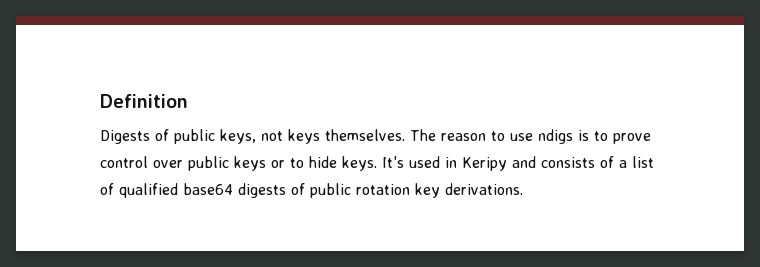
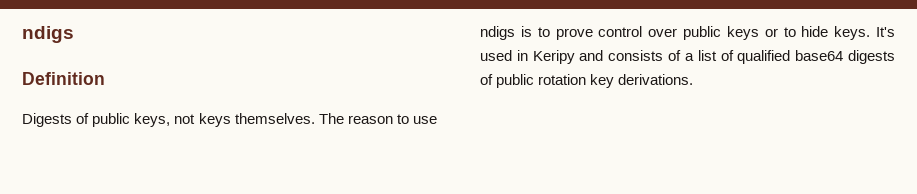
(100, 101) none -> [22,26,74,43] ndigs //

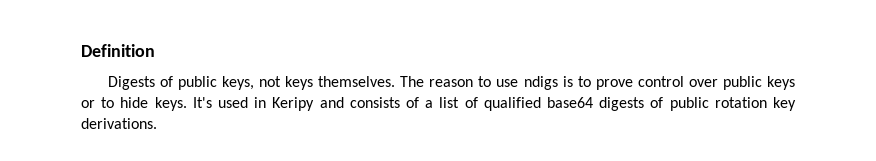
[22,26,74,43] ndigs // -> (81, 50) none

